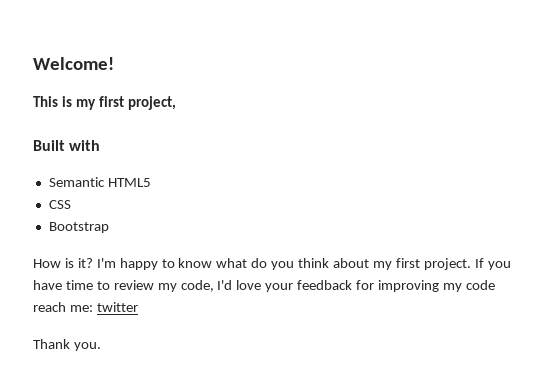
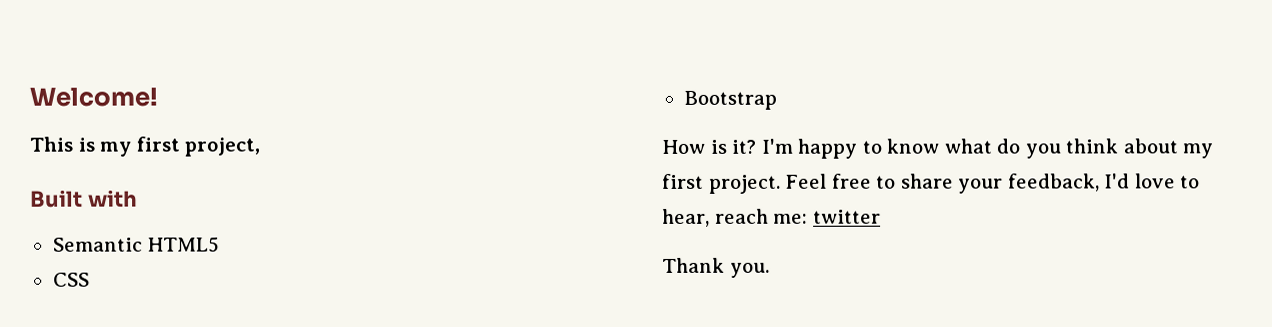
[474,258,511,270] [33,280,495,292] If you have time to review my code, I'd love your feedback for improving my code -> [785,173,1201,194] [662,208,710,227] Feel free to share your feedback, I'd love to hear,

